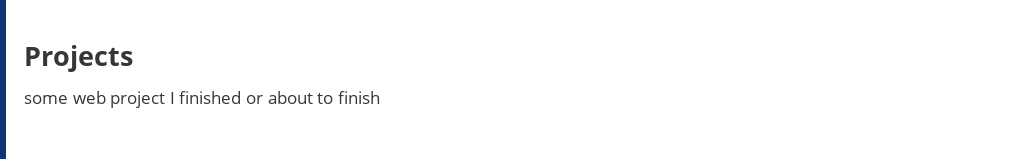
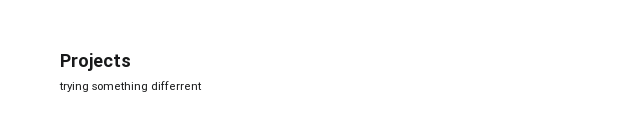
[24,91,380,108] some web project I finished or about to finish -> [59,81,203,92] trying something differrent

